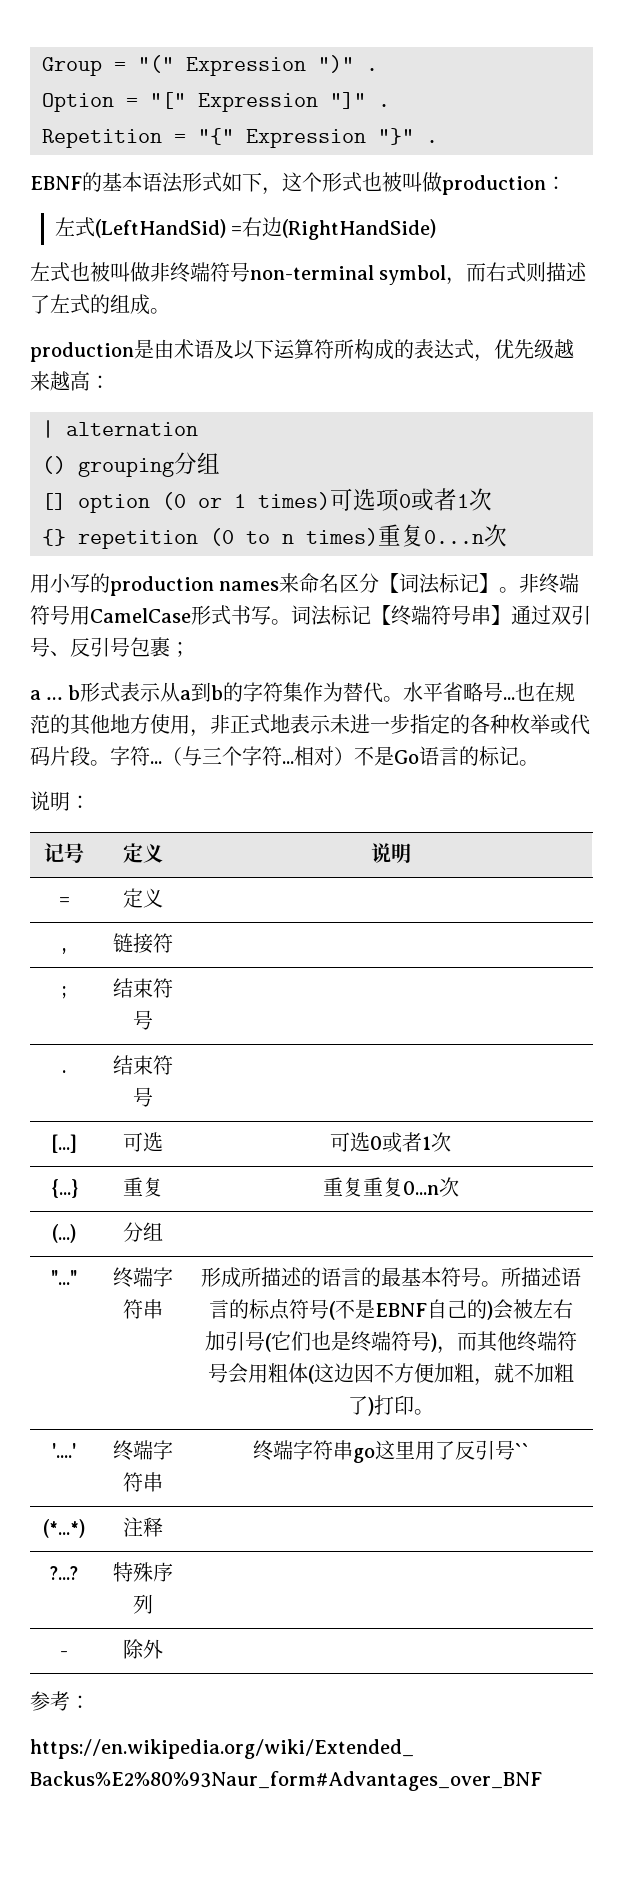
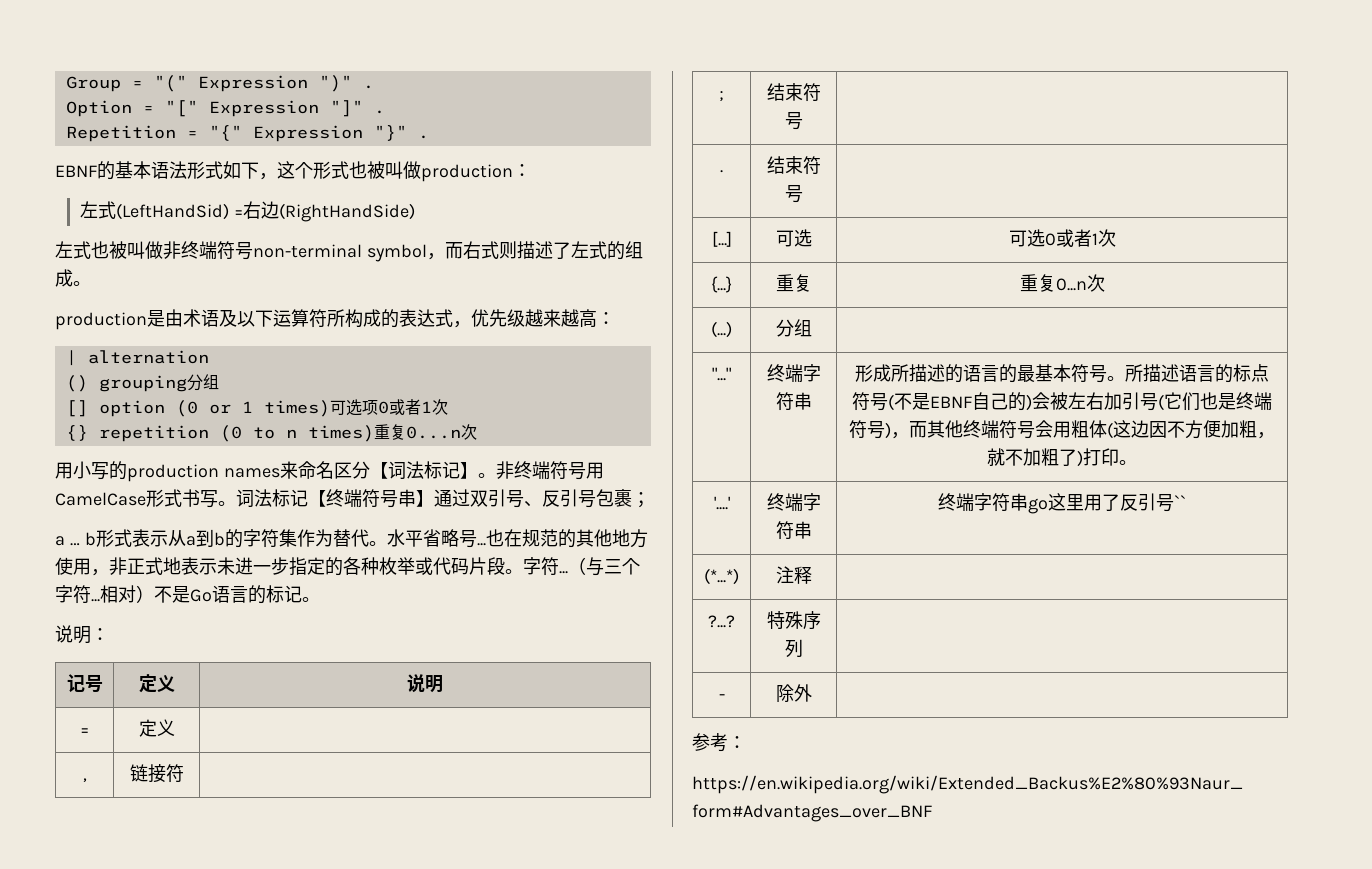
[362,1177,403,1197] 重复 -> (1056, 283) none

